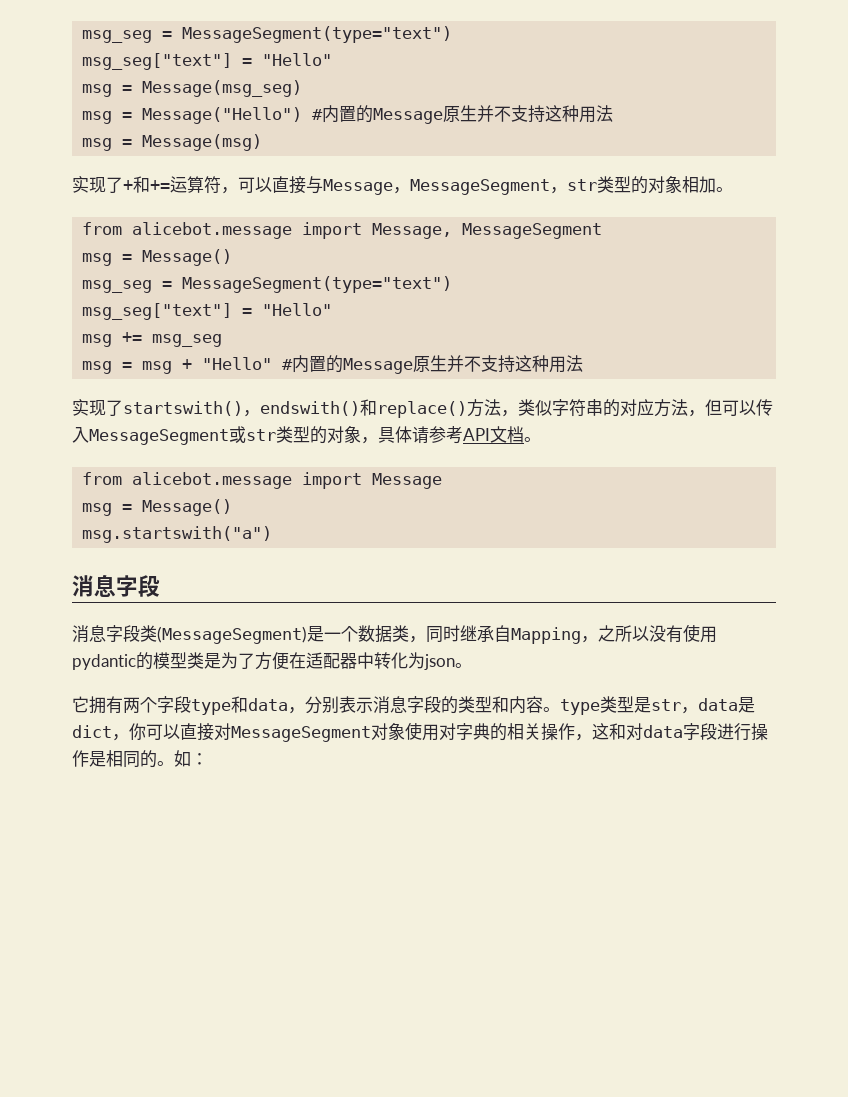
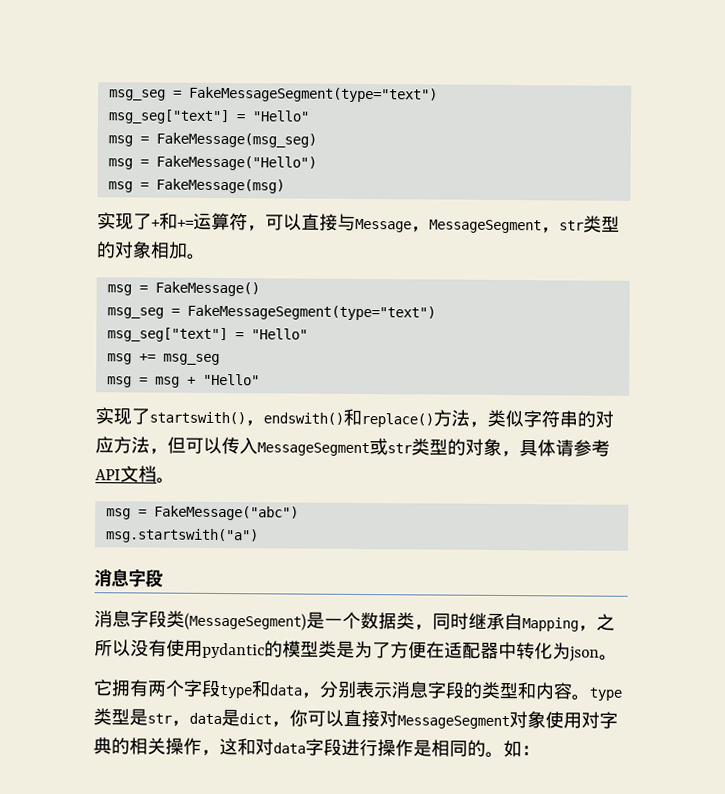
[82,26,453,43] msg_seg = MessageSegment(type="text") -> [108,86,438,103] msg_seg = FakeMessageSegment(type="text")
[142,80,303,97] [82,105,614,124] [82,134,263,151] Message(msg_seg) // msg = Message("Hello") #内置的Message原生并不支持这种用法 // msg = Message(msg) -> [155,132,317,148] [107,155,317,171] [107,178,285,194] FakeMessage(msg_seg) // msg = FakeMessage("Hello") // msg = FakeMessage(msg)
[82,222,603,239] [82,249,233,266] [82,276,453,293] // from alicebot.message import Message, MessageSegment // msg = Message() // msg_seg = MessageSegment(type="text") -> [106,281,260,297] [106,304,436,321] // msg = FakeMessage() // msg_seg = FakeMessageSegment(type="text")
[282,355,584,374] #内置的Message原生并不支持这种用法 -> (260, 379) none
[82,472,443,489] [82,499,233,516] // from alicebot.message import Message // msg = Message() -> [105,505,299,521] // msg = FakeMessage("abc")

